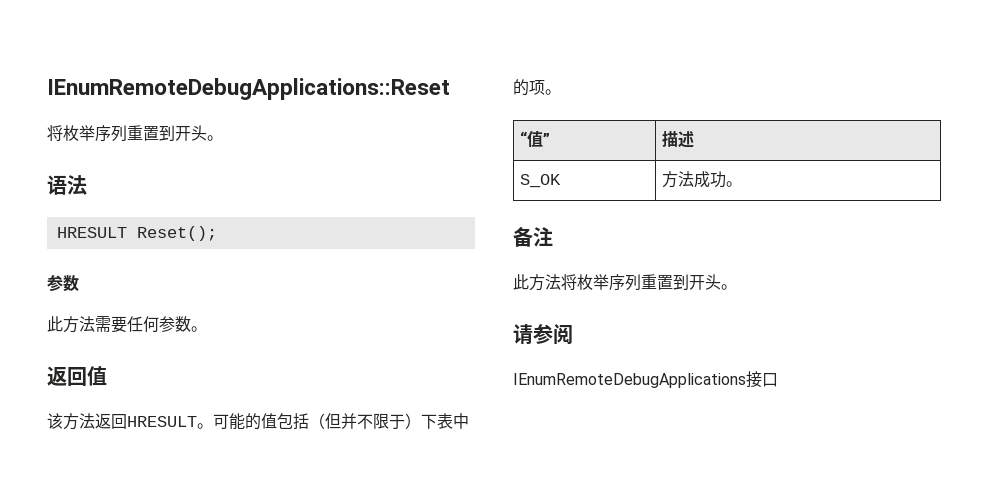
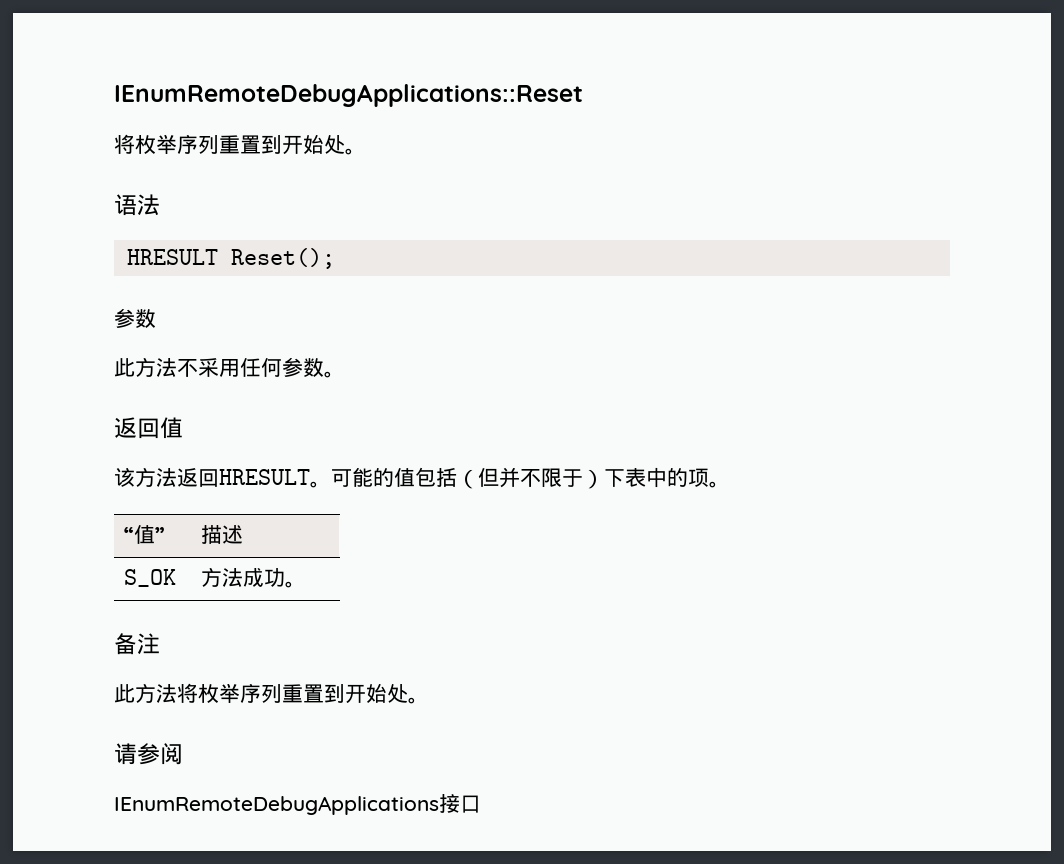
[191,125,207,141] 头 -> [303,134,345,154] 始处
[95,316,127,333] 需要 -> [177,358,240,377] 不采用
[705,274,721,290] 头 -> [366,683,408,703] 始处

